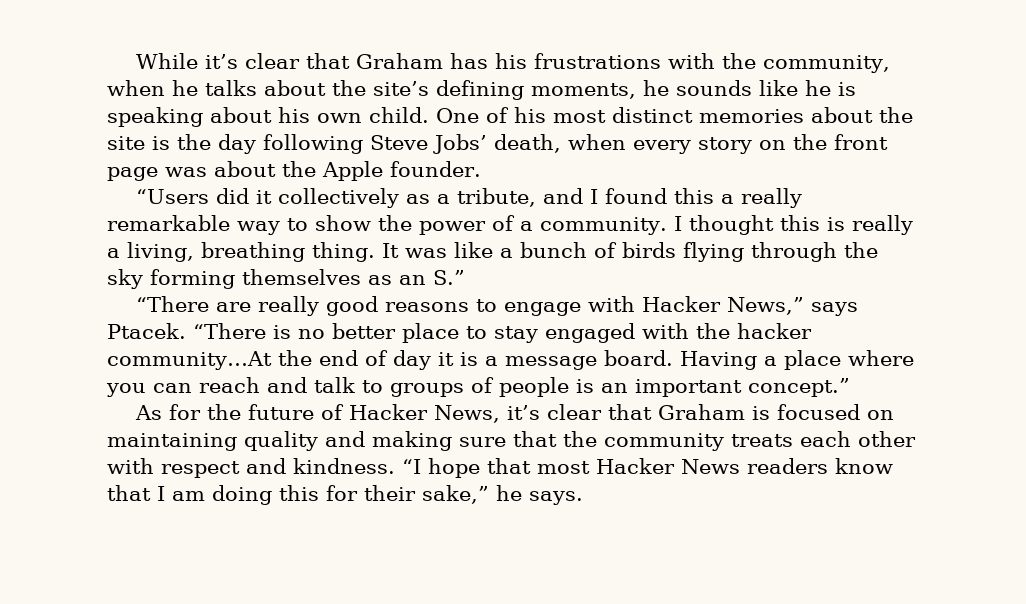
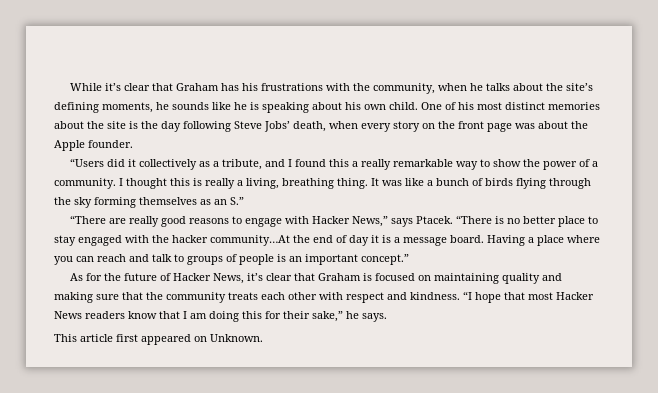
(583, 498) none -> [54,334,263,345] // This article first appeared on Unknown.

